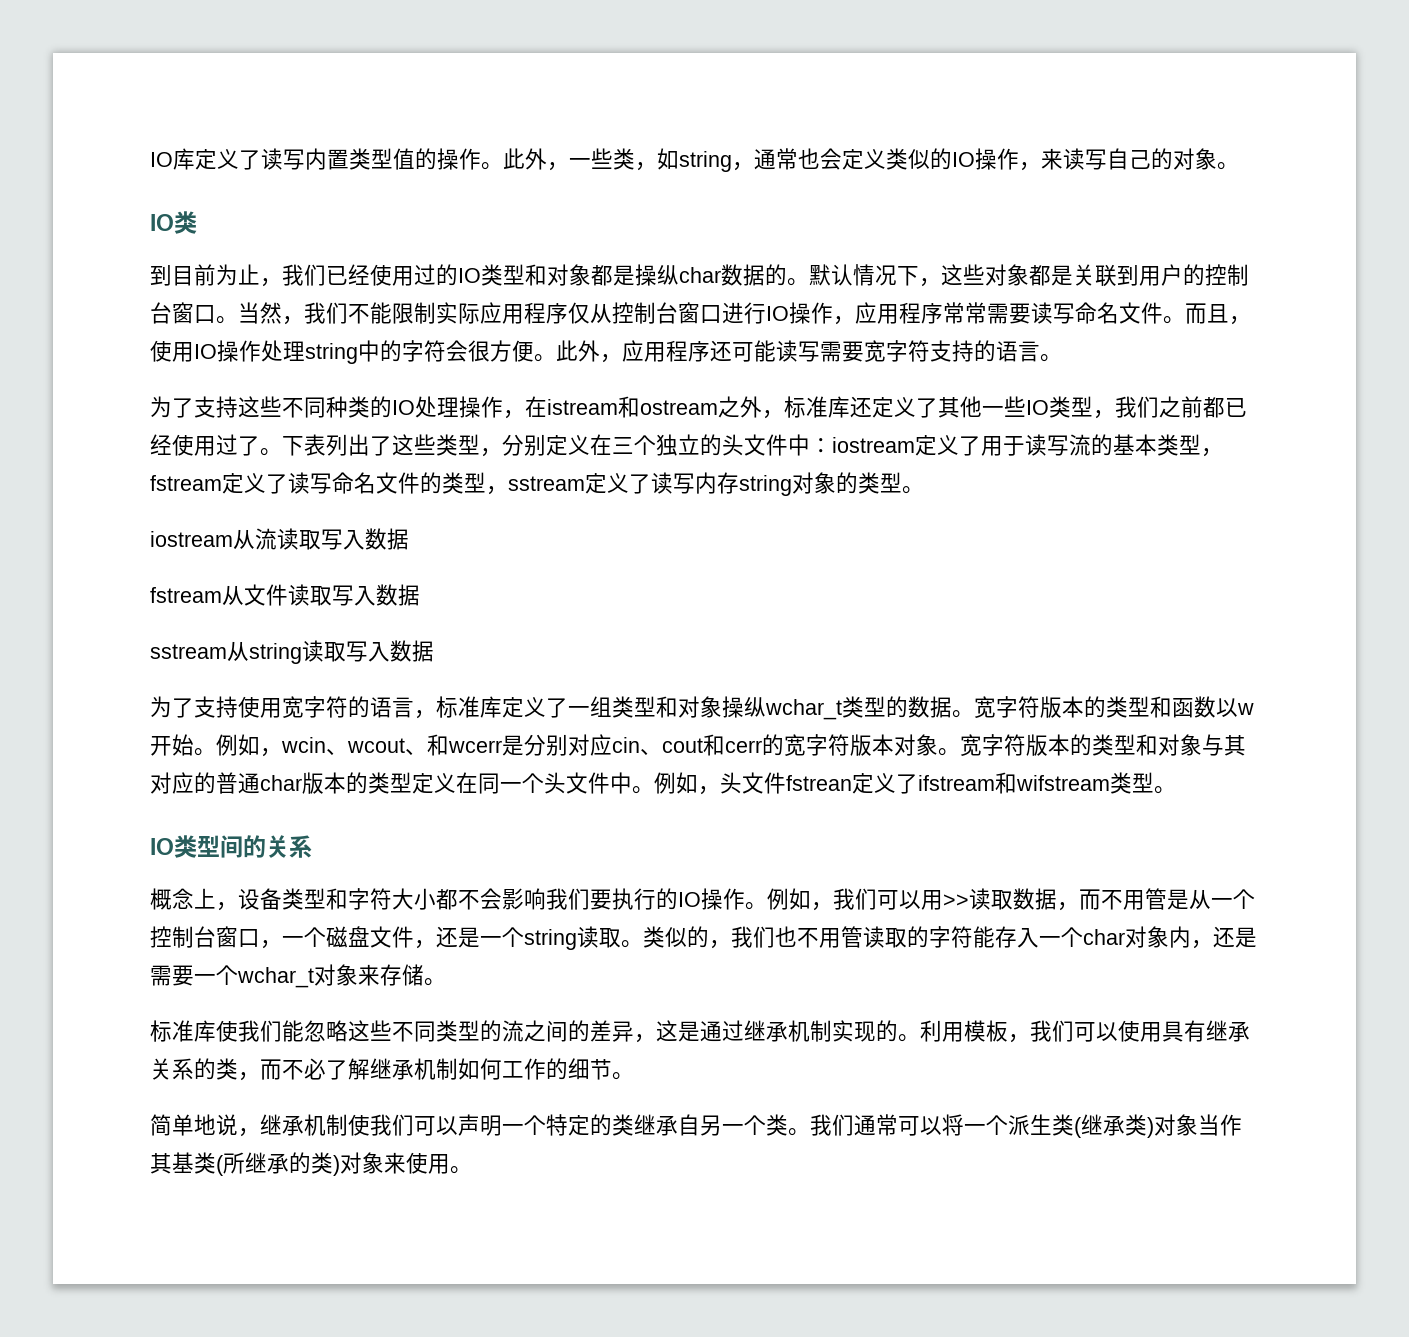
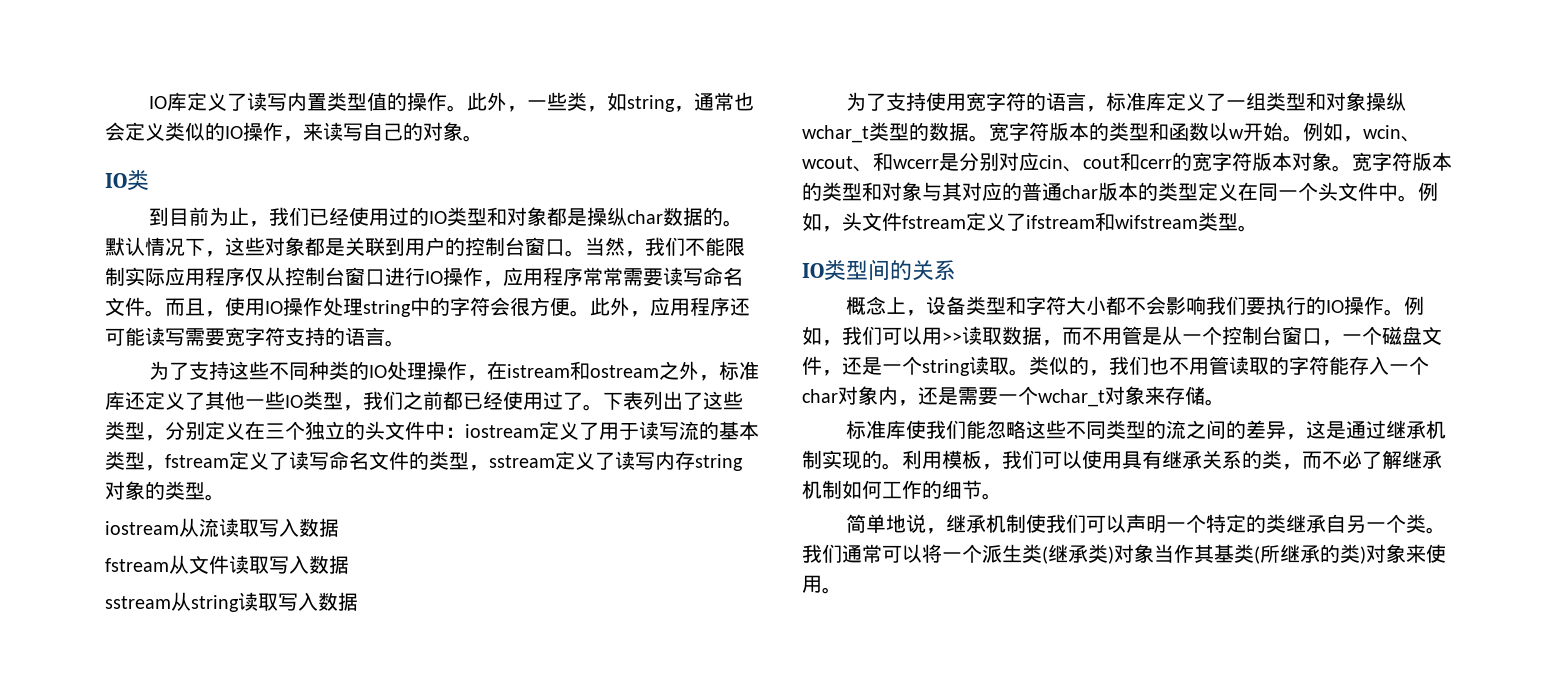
[786,775,852,791] fstrean -> [902,215,966,229] fstream

